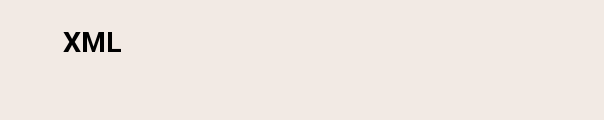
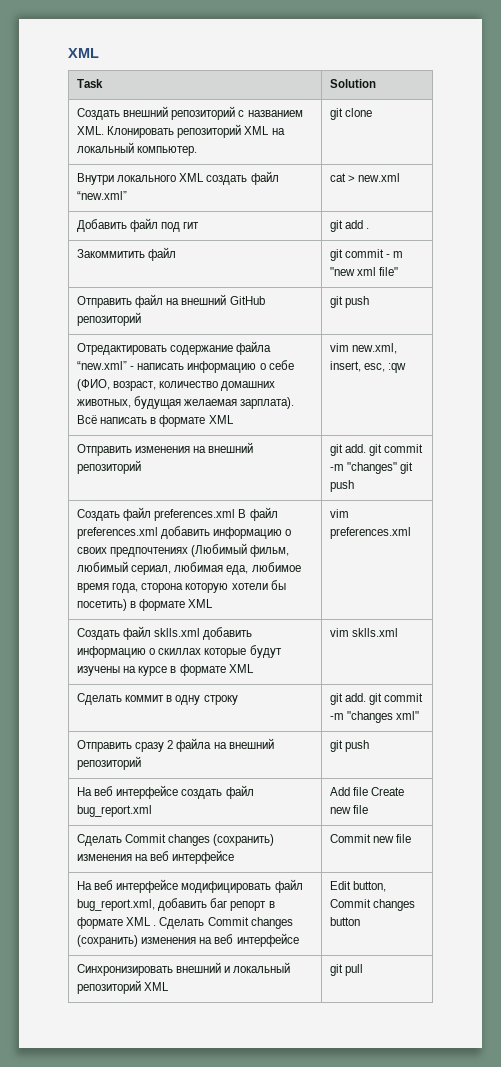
[63,32,122,52] XML -> [68,48,99,58] [77,79,104,88] [330,79,377,88] [77,106,303,120] [77,124,285,138] [77,142,198,156] [330,108,373,120] [77,171,279,185] [77,191,128,200] [330,173,401,182] [77,218,200,232] [330,220,370,232] [77,247,177,261] [330,249,404,261] [330,267,399,276] [77,294,265,308] [77,312,142,326] [330,296,370,308] [77,341,272,355] [77,360,294,373] [77,379,276,391] [77,396,295,409] [77,415,234,427] [330,343,398,354] [330,361,407,373] [77,442,254,456] [77,460,142,474] [330,444,424,456] [330,462,414,474] [330,480,355,492] [77,507,278,521] [77,526,292,539] [77,543,290,557] [77,561,301,575] [77,580,286,593] [77,599,214,611] [330,509,350,518] [330,527,412,539] [77,626,253,640] [77,645,282,658] [77,664,254,676] [330,628,399,637] [77,693,238,705] [330,693,424,705] [330,711,420,723] [77,738,274,752] [77,756,142,770] [330,740,370,752] [77,785,254,799] [77,805,153,817] [330,787,405,796] [330,805,369,814] [77,834,275,846] [77,850,235,864] [330,834,412,843] [77,879,303,893] [77,898,275,911] [77,917,293,929] [77,933,299,947] [330,881,387,892] [330,899,416,911] [330,917,361,926] [77,962,291,976] [77,980,170,994] [330,964,364,976] XML // Task | Solution // Создать внешний репозиторий c названием XML. Клонировать репозиторий XML на локальный компьютер. | git clone // Внутри локального XML создать файл “new.xml” | cat > new.xml // Добавить файл под гит | git add . // Закоммитить файл | git commit - m "new xml file" // Отправить файл на внешний GitHub репозиторий | git push // Отредактировать содержание файла “new.xml” - написать информацию о себе (ФИО, возраст, количество домашних животных, будущая желаемая зарплата). Всё написать в формате XML | vim new.xml, insert, esc, :qw // Отправить изменения на внешний репозиторий | git add. git commit -m "changes" git push // Создать файл preferences.xml В файл preferences.xml добавить информацию о своих предпочтениях (Любимый фильм, любимый сериал, любимая еда, любимое время года, сторона которую хотели бы посетить) в формате XML | vim preferences.xml // Создать файл sklls.xml добавить информацию о скиллах которые будут изучены на курсе в формате XML | vim sklls.xml // Сделать коммит в одну строку | git add. git commit -m "changes xml" // Отправить сразу 2 файла на внешний репозиторий | git push // На веб интерфейсе создать файл bug_report.xml | Add file Create new file // Сделать Commit changes (сохранить) изменения на веб интерфейсе | Commit new file // На веб интерфейсе модифицировать файл bug_report.xml, добавить баг репорт в формате XML . Сделать Commit changes (сохранить) изменения на веб интерфейсе | Edit button, Commit changes button // Синхронизировать внешний и локальный репозиторий XML | git pull

